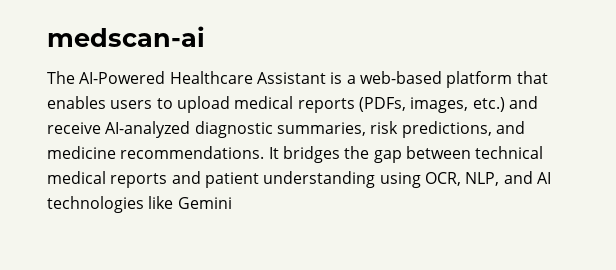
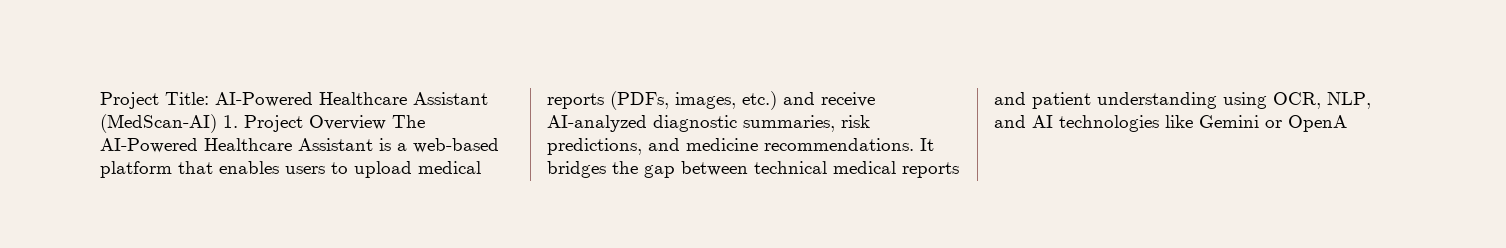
[47,26,205,47] medscan-ai // -> [100,92,488,109] [100,114,386,133] Project Title: AI-Powered Healthcare Assistant (MedScan-AI) 1. Project Overview
(232, 203) none -> [1265,115,1347,132] or OpenA

